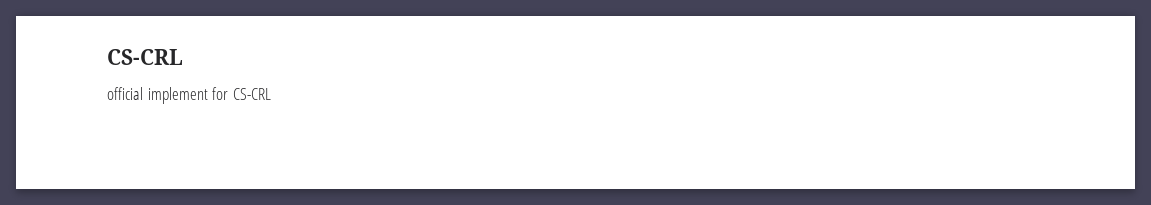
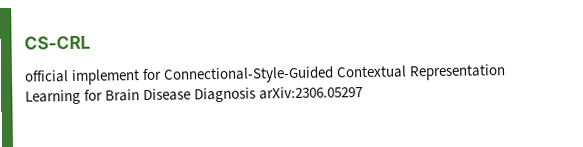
[232,88,271,100] CS-CRL -> [163,64,507,84] [25,86,364,105] Connectional-Style-Guided Contextual Representation Learning for Brain Disease Diagnosis arXiv:2306.05297

